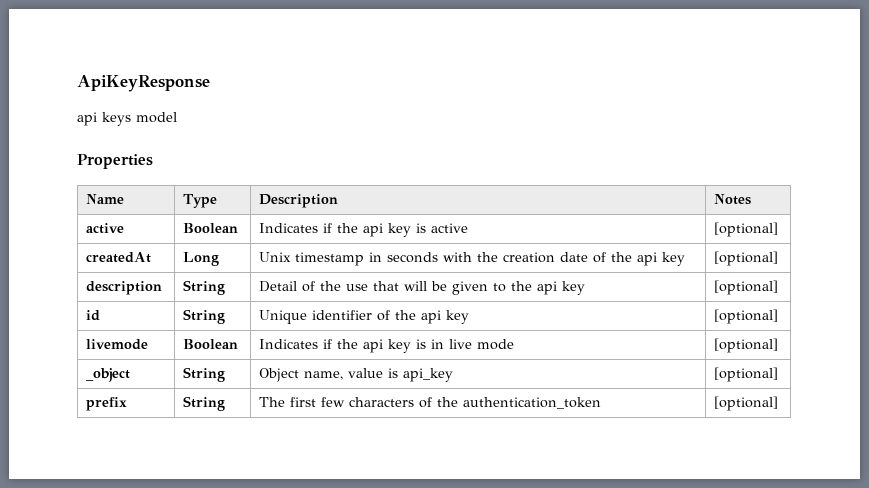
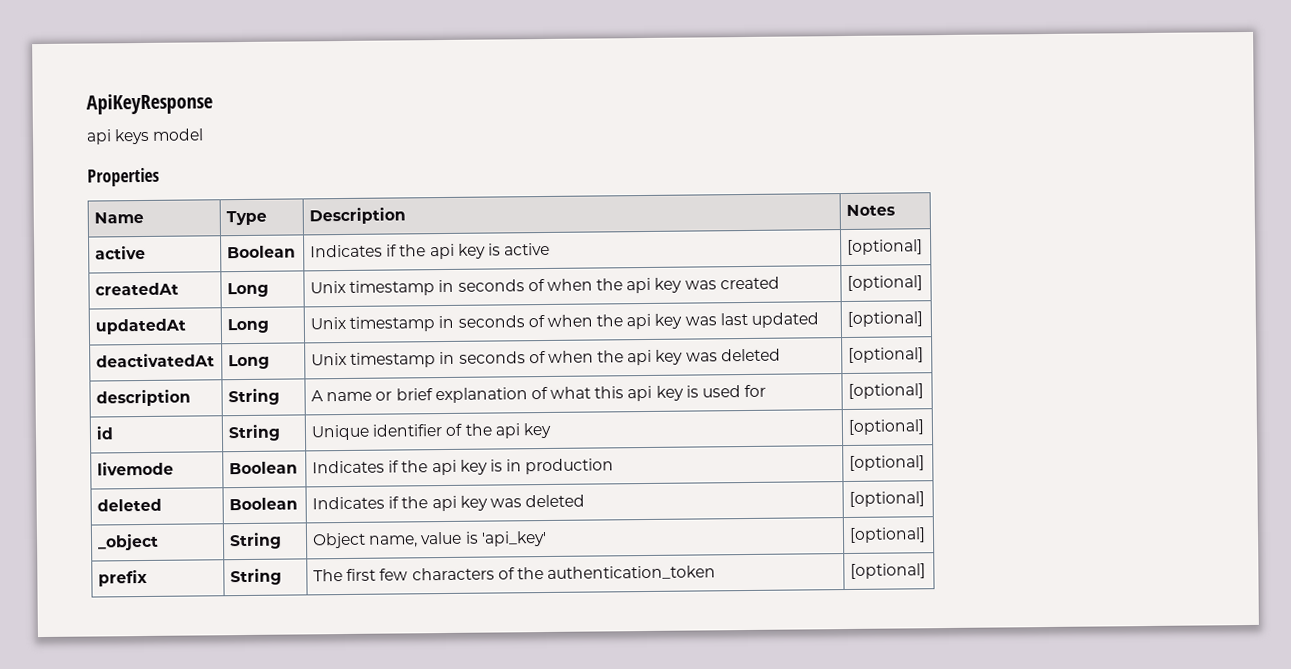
[443,252,686,266] [714,251,779,266] [86,281,163,295] [183,280,226,295] [259,281,586,295] with the creation date of the api key | [optional] // description | String | Detail of the use that will be given to the api key -> [527,276,780,294] [846,275,923,291] [94,318,186,335] [226,318,269,334] [309,312,820,332] [846,311,923,327] [95,353,215,368] [227,354,270,370] [310,348,781,368] [847,347,924,363] [95,389,191,407] [227,388,280,406] [310,384,767,404] of when the api key was created | [optional] // updatedAt | Long | Unix timestamp in seconds of when the api key was last updated | [optional] // deactivatedAt | Long | Unix timestamp in seconds of when the api key was deleted | [optional] // description | String | A name or brief explanation of what this api key is used for
[449,339,515,350] live mode -> [525,458,615,475] [848,455,925,471] [96,498,162,512] [228,497,298,511] [311,494,586,512] production | [optional] // deleted | Boolean | Indicates if the api key was deleted
[403,368,454,382] api_key -> [480,531,547,547] 'api_key'

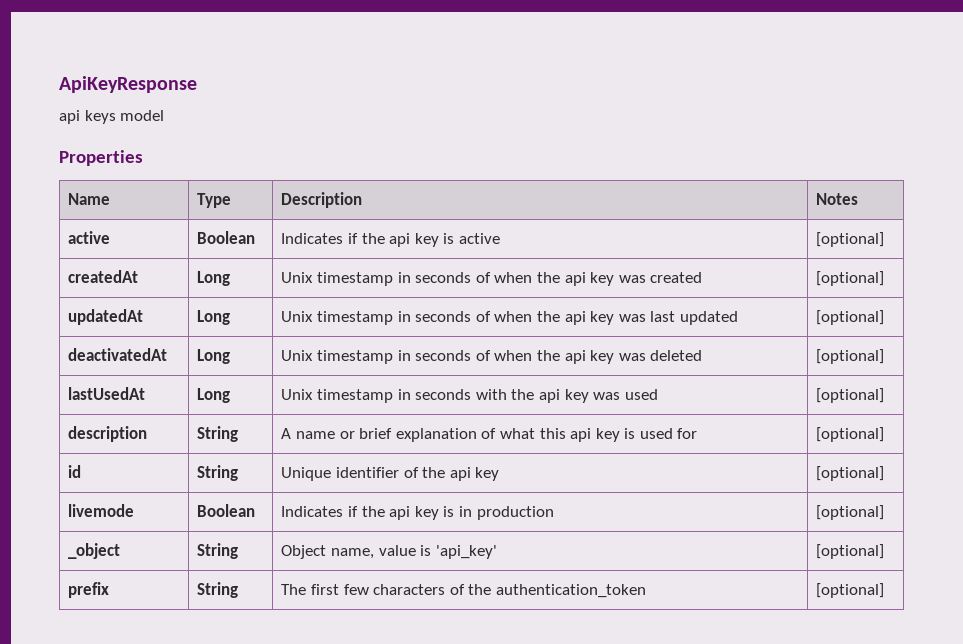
(924, 355) none -> [68,387,146,400] [197,388,231,403] [281,389,658,403] [816,388,885,403] // lastUsedAt | Long | Unix timestamp in seconds with the api key was used | [optional]
[96,498,162,512] [228,497,298,511] [311,494,586,512] [848,491,925,507] // deleted | Boolean | Indicates if the api key was deleted | [optional] -> (885, 512) none

